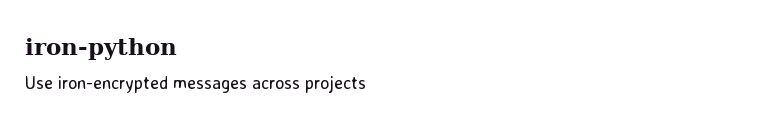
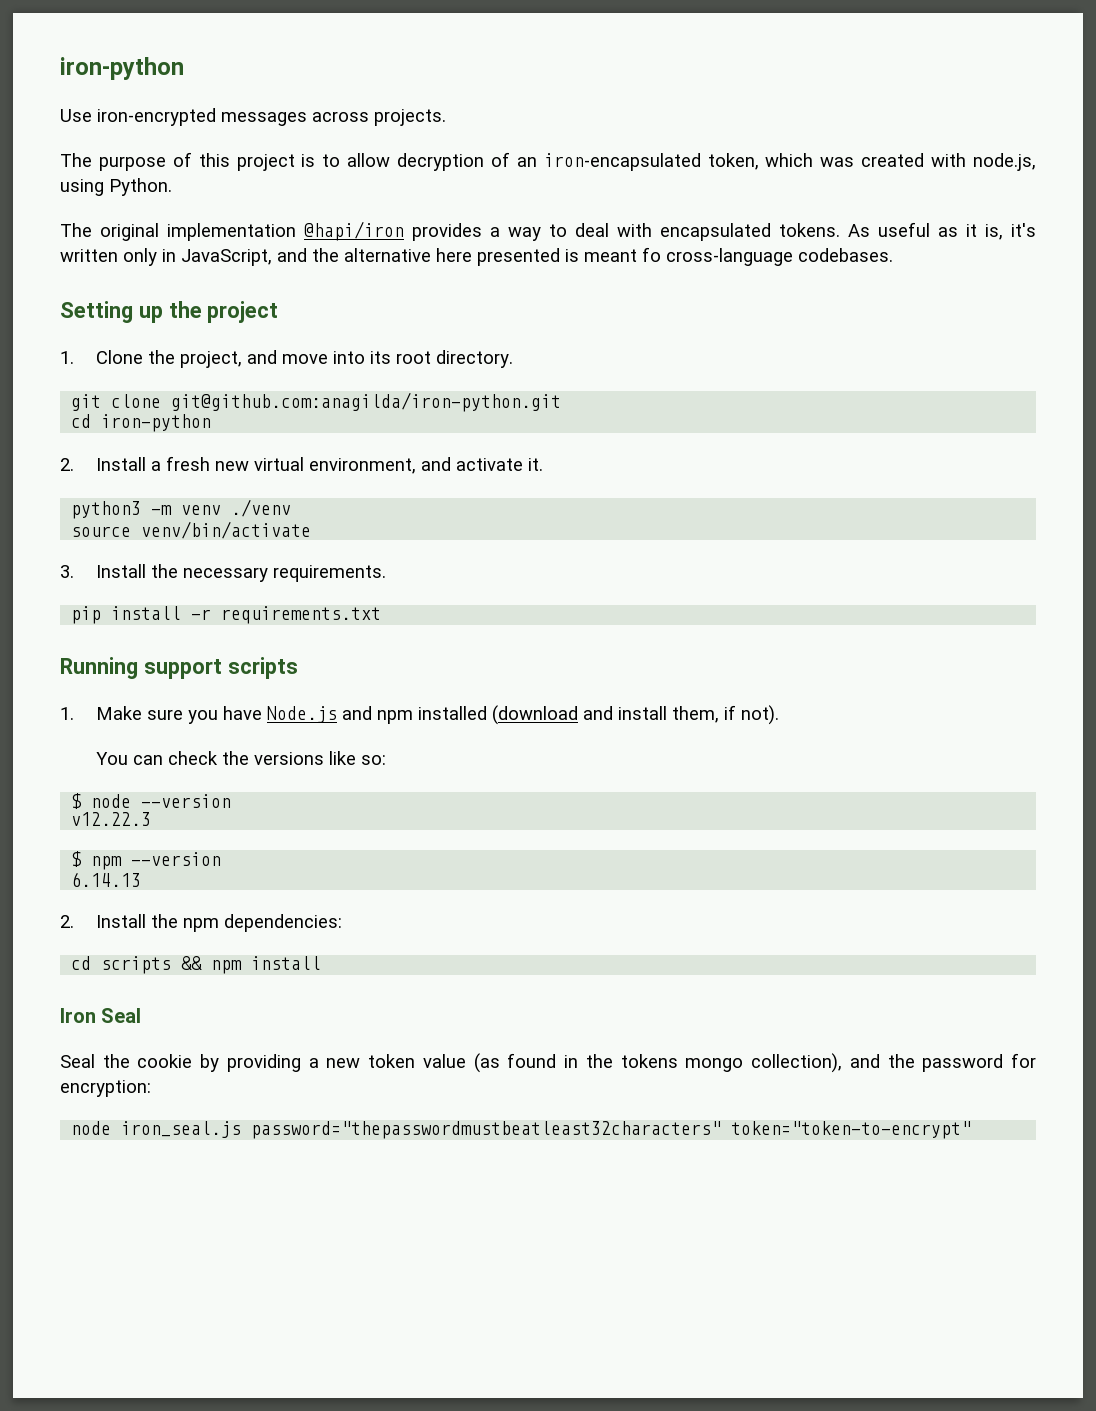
[305,75,366,93] projects -> [374,109,446,126] [60,152,1036,171] [60,178,172,196] [60,221,1036,241] [60,247,893,266] [60,301,279,323] [60,350,513,368] [71,392,562,412] [71,414,212,432] [60,456,543,474] [71,499,292,519] [71,521,312,539] [60,564,386,582] [71,606,382,624] [60,657,298,679] [60,705,779,725] [95,751,386,765] [71,793,232,809] [71,812,152,826] [71,851,222,870] [71,872,142,887] [60,914,342,932] [71,956,322,974] [60,1008,142,1023] [60,1053,1036,1073] [60,1080,151,1097] [71,1121,972,1139] projects. // The purpose of this project is to allow decryption of an iron-encapsulated token, which was created with node.js, using Python. // The original implementation @hapi/iron provides a way to deal with encapsulated tokens. As useful as it is, it's written only in JavaScript, and the alternative here presented is meant fo cross-language codebases. // Setting up the project // 1. Clone the project, and move into its root directory. // git clone git@github.com:anagilda/iron-python.git // cd iron-python // 2. Install a fresh new virtual environment, and activate it. // python3 -m venv ./venv // source venv/bin/activate // 3. Install the necessary requirements. // pip install -r requirements.txt // Running support scripts // 1. Make sure you have Node.js and npm installed (download and install them, if not). // You can check the versions like so: // $ node --version // v12.22.3 // $ npm --version // 6.14.13 // 2. Install the npm dependencies: // cd scripts && npm install // Iron Seal // Seal the cookie by providing a new token value (as found in the tokens mongo collection), and the password for encryption: // node iron_seal.js password="thepasswordmustbeatleast32characters" token="token-to-encrypt"

